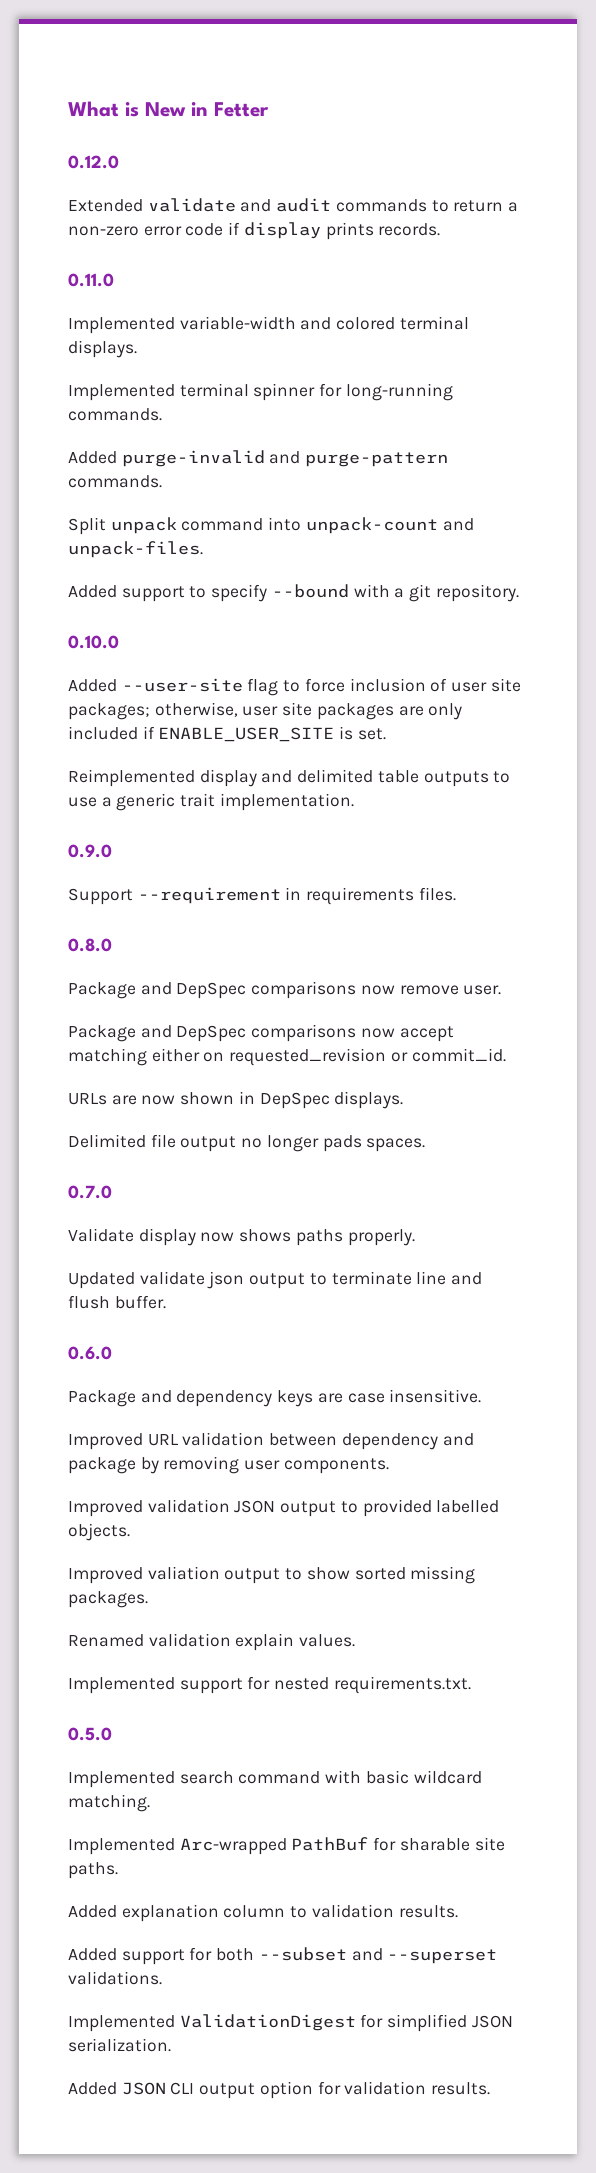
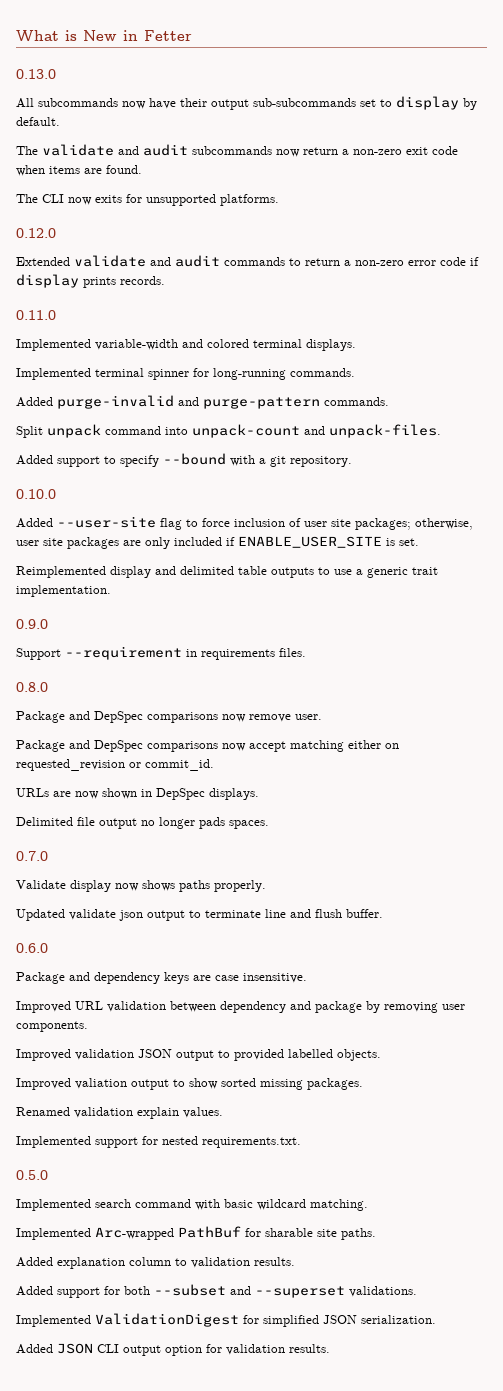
(269, 109) none -> [16,69,56,79] [16,96,477,110] [16,117,60,126] [16,144,458,157] [16,165,142,176] [16,194,279,206] // 0.13.0 // All subcommands now have their output sub-subcommands set to display by default. // The validate and audit subcommands now return a non-zero exit code when items are found. // The CLI now exits for unsupported platforms.

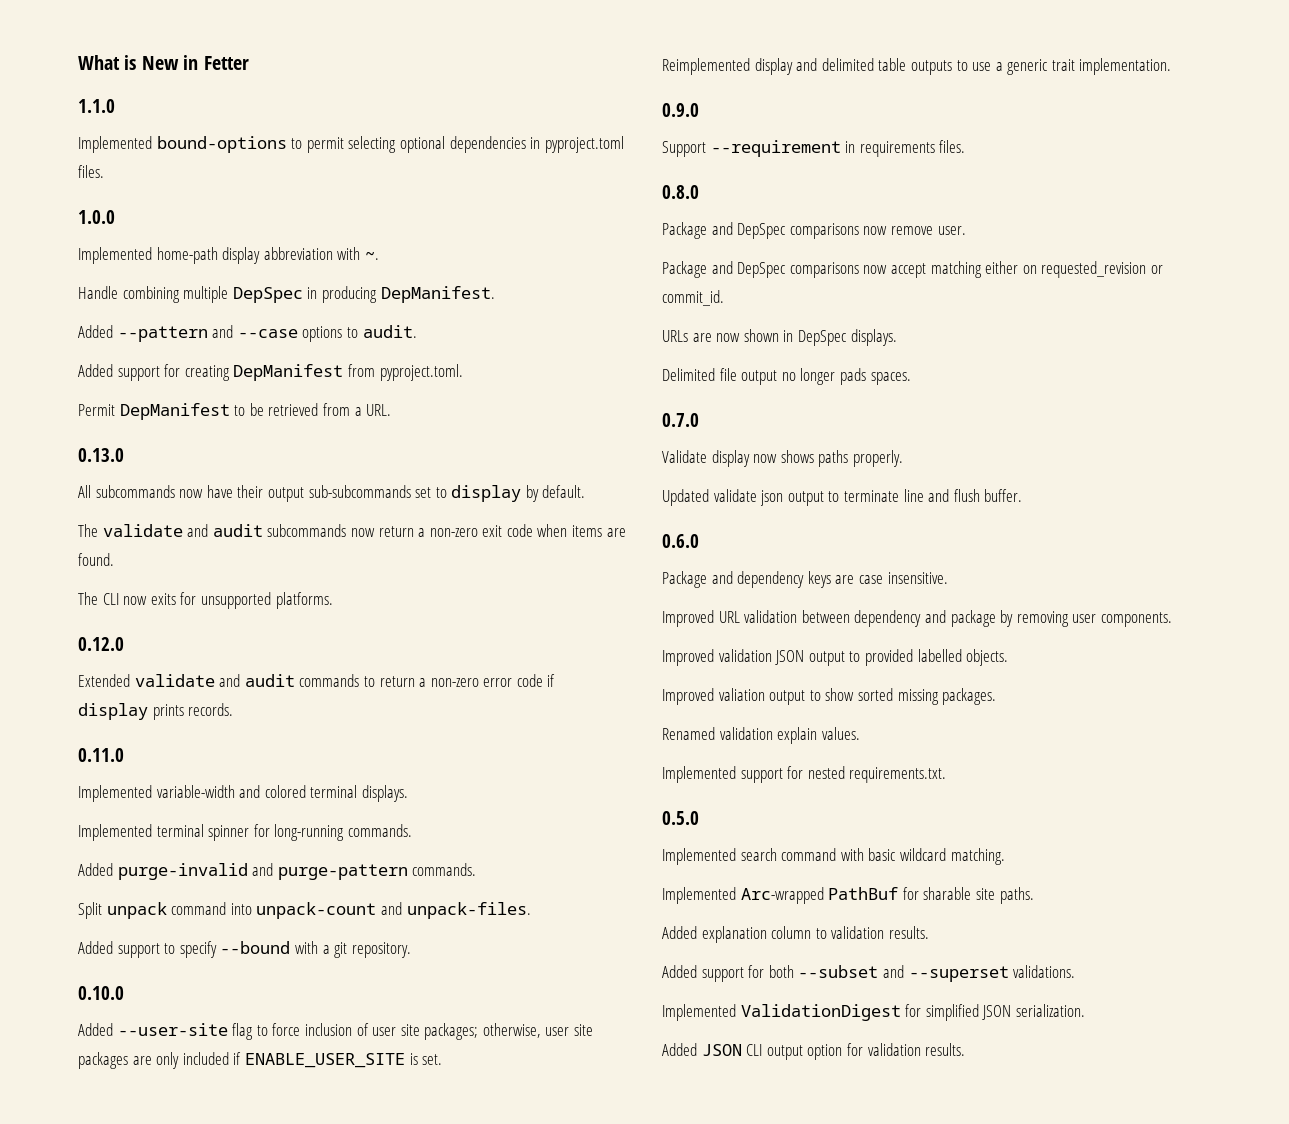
(192, 35) none -> [78,99,115,113] [78,136,624,153] [78,165,104,178] [78,210,115,224] [78,247,379,264] [78,286,495,303] [78,325,417,342] [78,364,463,381] [78,403,392,420] // 1.1.0 // Implemented bound-options to permit selecting optional dependencies in pyproject.toml files. // 1.0.0 // Implemented home-path display abbreviation with ~. // Handle combining multiple DepSpec in producing DepManifest. // Added --pattern and --case options to audit. // Added support for creating DepManifest from pyproject.toml. // Permit DepManifest to be retrieved from a URL.

